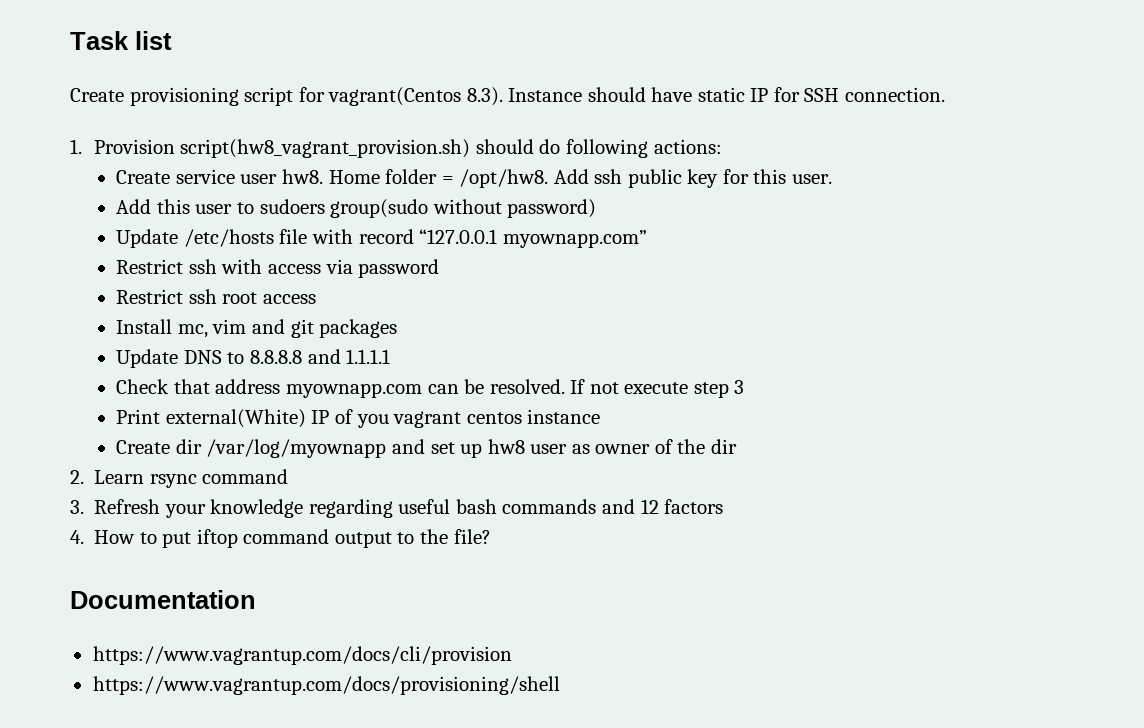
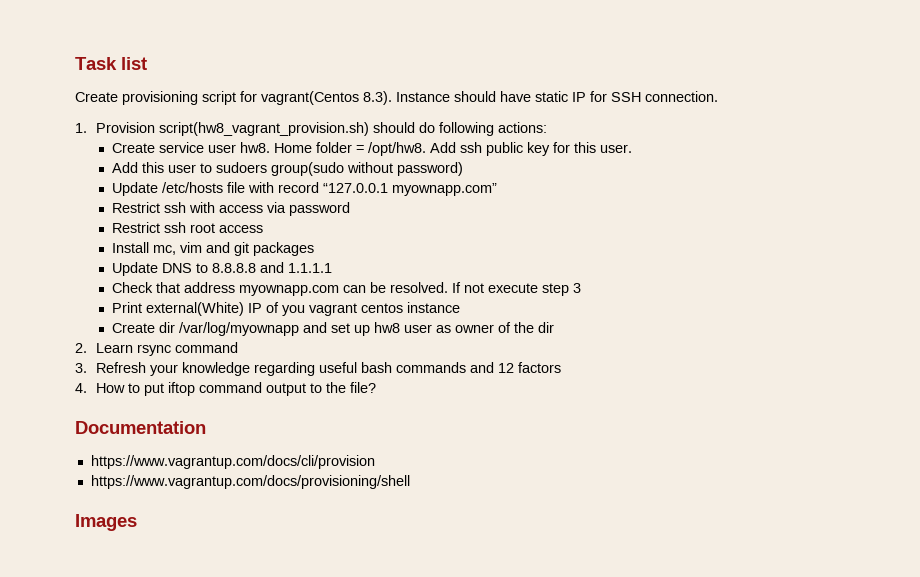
(560, 685) none -> [75,514,137,531] // Images

